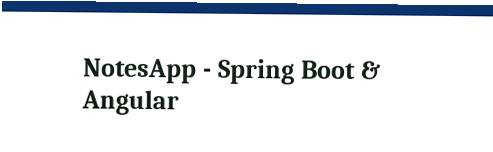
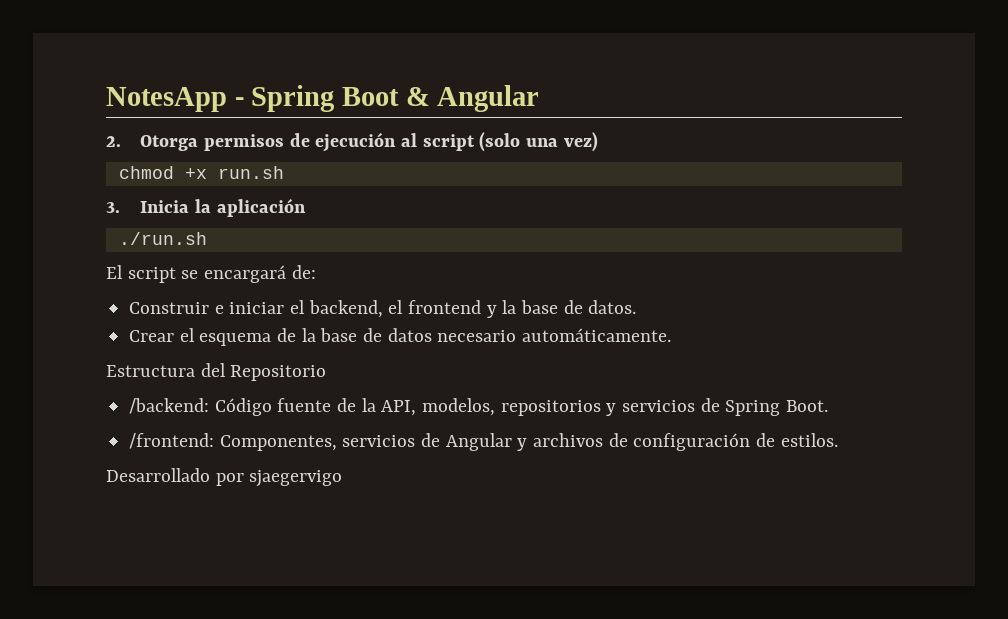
(179, 102) none -> [106,132,598,152] [118,166,284,179] [106,198,306,217] [118,232,207,245] [106,265,316,283] [129,300,637,318] [129,328,672,346] [106,363,327,381] [129,398,829,416] [129,433,838,451] [106,468,343,487] // 2. Otorga permisos de ejecución al script (solo una vez) // chmod +x run.sh // 3. Inicia la aplicación // ./run.sh // El script se encargará de: // Construir e iniciar el backend, el frontend y la base de datos. // Crear el esquema de la base de datos necesario automáticamente. // Estructura del Repositorio // /backend: Código fuente de la API, modelos, repositorios y servicios de Spring Boot. // /frontend: Componentes, servicios de Angular y archivos de configuración de estilos. // Desarrollado por sjaegervigo

